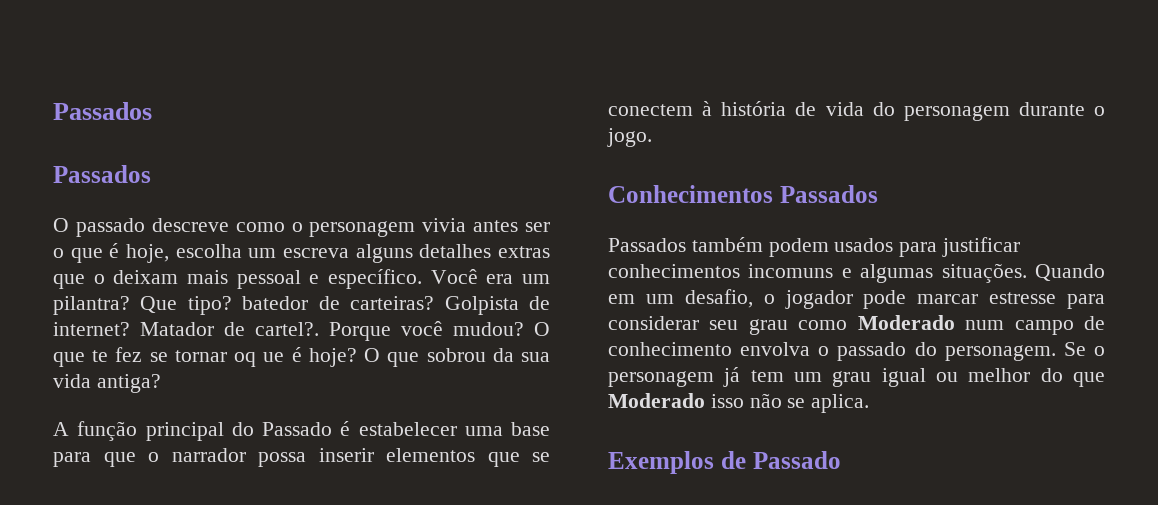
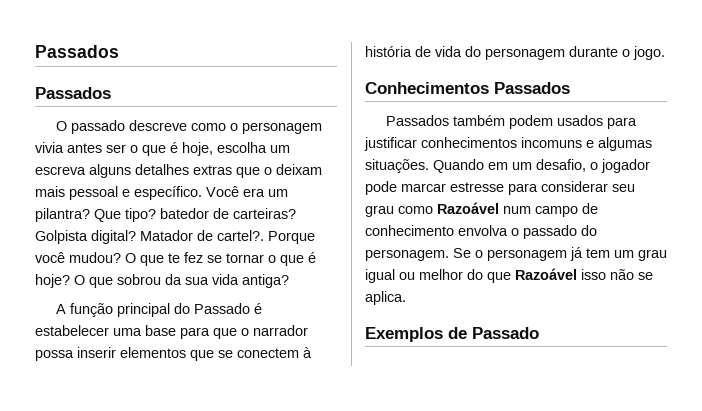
[529,296,550,310] [53,322,130,336] de internet? -> [91,230,136,244] digital?
[234,352,285,367] oq ue -> [268,255,304,266] o que
[857,315,955,330] Moderado -> [437,202,499,214] Razoável
[608,393,705,408] Moderado -> [515,268,577,280] Razoável

